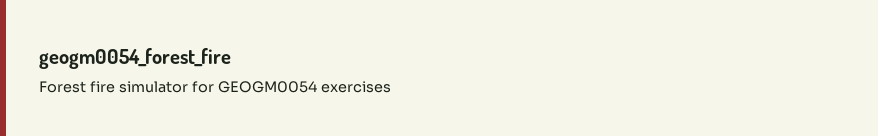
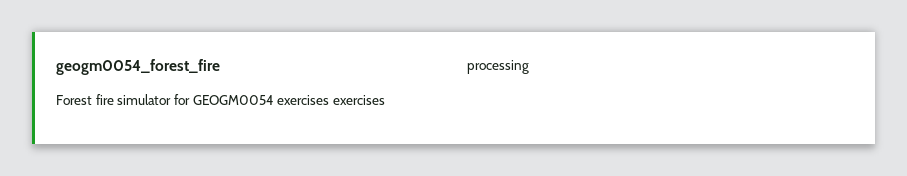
(391, 87) none -> [332,95,385,105] [467,60,529,74] exercises processing

